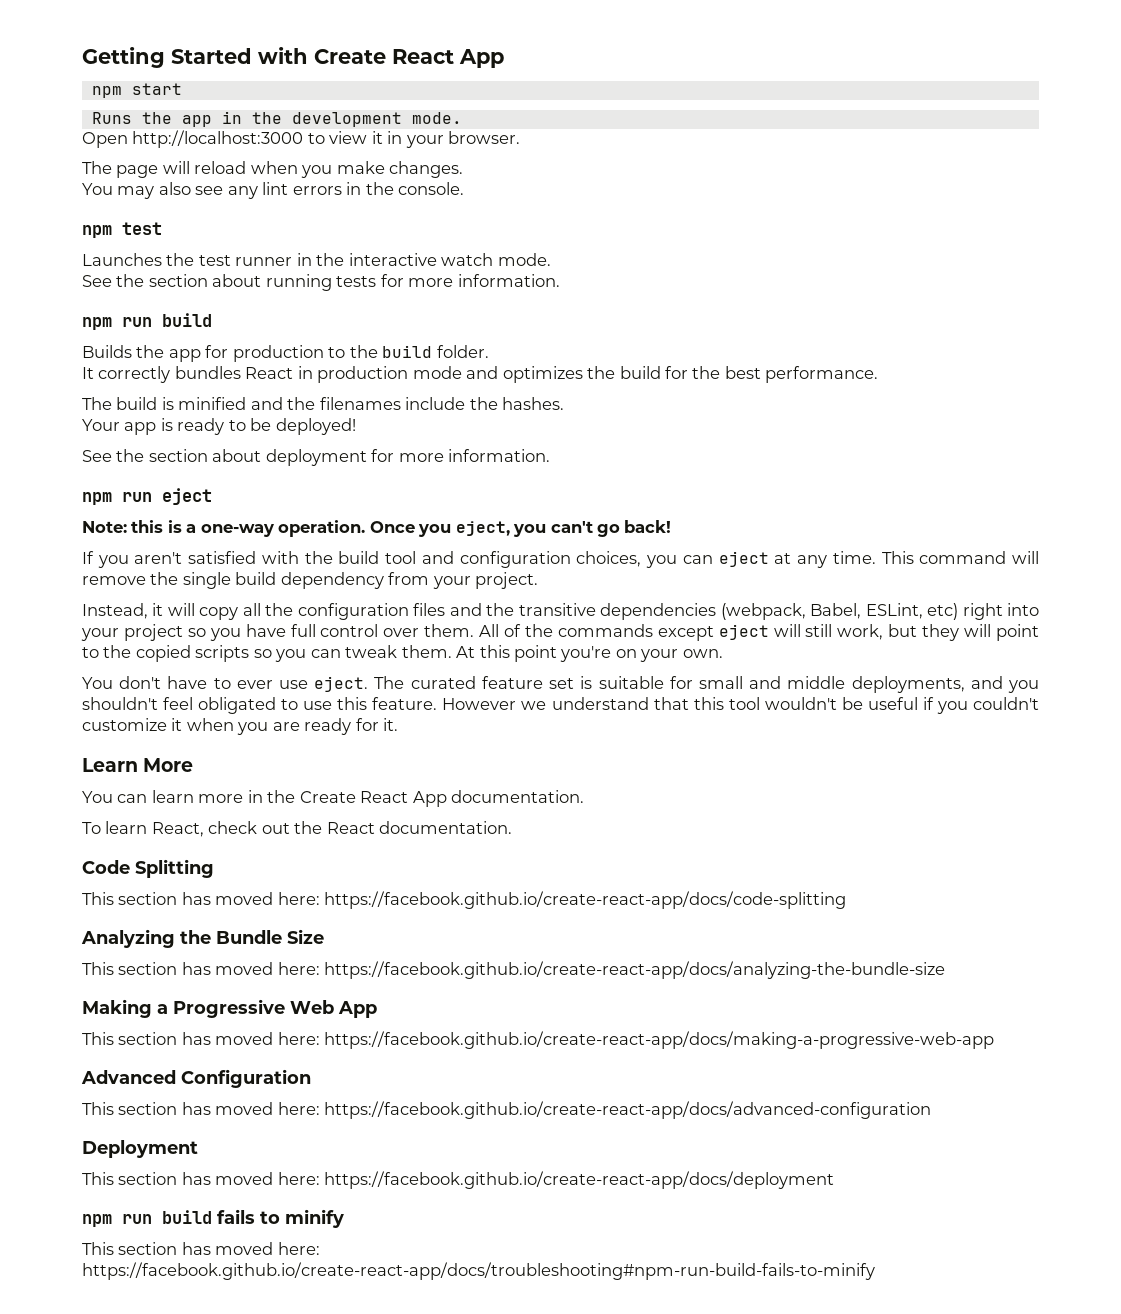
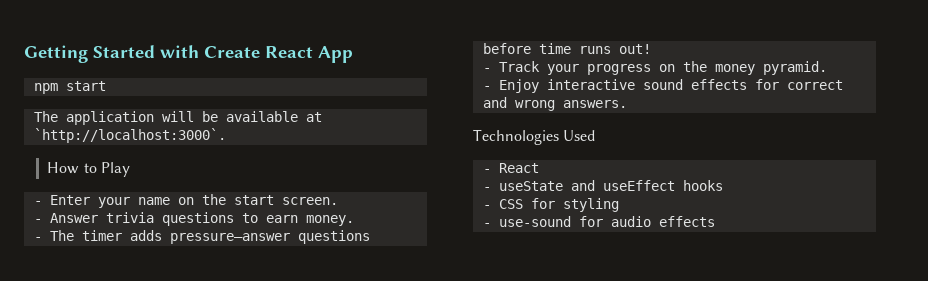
[91,111,462,127] [82,130,521,148] [82,161,464,178] [82,182,465,199] [82,222,162,238] [82,253,551,266] [82,274,560,291] [82,313,212,330] [82,345,489,362] [82,366,879,383] [82,397,565,410] [82,418,356,435] [82,449,551,466] [82,488,212,505] [82,520,672,537] [82,551,1039,568] [82,572,539,589] [82,603,1040,620] [81,624,1040,641] [82,645,723,662] [82,676,1039,693] [82,697,1039,714] [82,718,399,735] [82,758,194,772] [82,790,585,807] [82,821,513,837] [82,859,214,878] [82,891,847,909] [81,929,324,948] [82,961,946,979] [82,999,377,1018] [82,1031,995,1049] [81,1069,311,1088] [82,1101,932,1119] [82,1140,198,1158] [82,1171,835,1189] [82,1209,344,1228] [82,1242,320,1255] [82,1262,875,1280] Runs the app in the development mode. // Open http://localhost:3000 to view it in your browser. // The page will reload when you make changes. // You may also see any lint errors in the console. // npm test // Launches the test runner in the interactive watch mode. // See the section about running tests for more information. // npm run build // Builds the app for production to the build folder. // It correctly bundles React in production mode and optimizes the build for the best performance. // The build is minified and the filenames include the hashes. // Your app is ready to be deployed! // See the section about deployment for more information. // npm run eject // Note: this is a one-way operation. Once you eject, you can't go back! // If you aren't satisfied with the build tool and configuration choices, you can eject at any time. This command will remove the single build dependency from your project. // Instead, it will copy all the configuration files and the transitive dependencies (webpack, Babel, ESLint, etc) right into your project so you have full control over them. All of the commands except eject will still work, but they will point to the copied scripts so you can tweak them. At this point you're on your own. // You don't have to ever use eject. The curated feature set is suitable for small and middle deployments, and you shouldn't feel obligated to use this feature. However we understand that this tool wouldn't be useful if you couldn't customize it when you are ready for it. // Learn More // You can learn more in the Create React App documentation. // To learn React, check out the React documentation. // Code Splitting // This section has moved here: https://facebook.github.io/create-react-app/docs/code-splitting // Analyzing the Bundle Size // This section has moved here: https://facebook.github.io/create-react-app/docs/analyzing-the-bundle-size // Making a Progressive Web App // This section has moved here: https://facebook.github.io/create-react-app/docs/making-a-progressive-web-app // Advanced Configuration // This section has moved here: https://facebook.github.io/create-react-app/docs/advanced-configuration // Deployment // This section has moved here: https://facebook.github.io/create-react-app/docs/deployment // npm run build fails to minify // This section has moved here: https://facebook.github.io/create-react-app/docs/troubleshooting#npm-run-build-fails-to-minify -> [33,111,322,125] [33,128,226,143] [47,162,131,177] [33,194,338,208] [33,212,354,226] [33,230,370,244] [482,43,651,54] [482,61,827,75] [482,79,843,93] [482,97,627,111] [473,129,596,145] [482,163,539,173] [482,180,723,191] [482,198,619,212] [482,216,715,227] The application will be available at `http://localhost:3000`. // How to Play // - Enter your name on the start screen. // - Answer trivia questions to earn money. // - The timer adds pressure—answer questions before time runs out! // - Track your progress on the money pyramid. // - Enjoy interactive sound effects for correct and wrong answers. // Technologies Used // - React // - useState and useEffect hooks // - CSS for styling // - use-sound for audio effects

